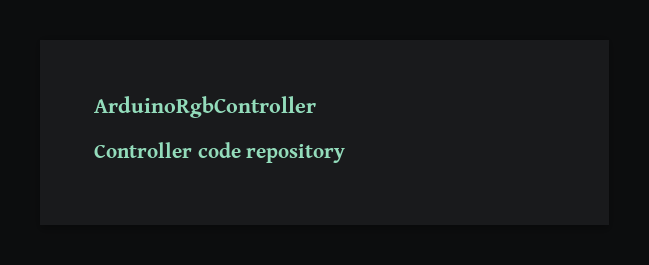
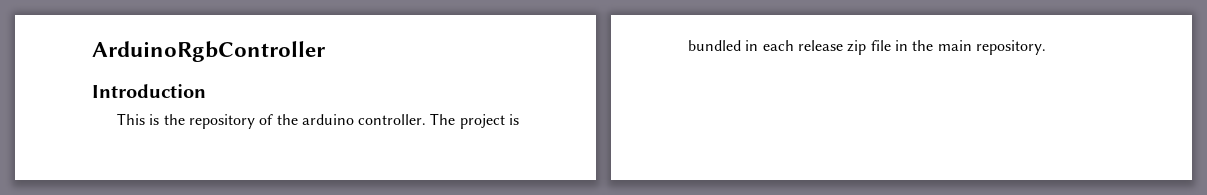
[94,142,346,163] Controller code repository -> [92,84,206,98] [116,113,520,129] [688,40,1046,55] Introduction // This is the repository of the arduino controller. The project is bundled in each release zip file in the main repository.

